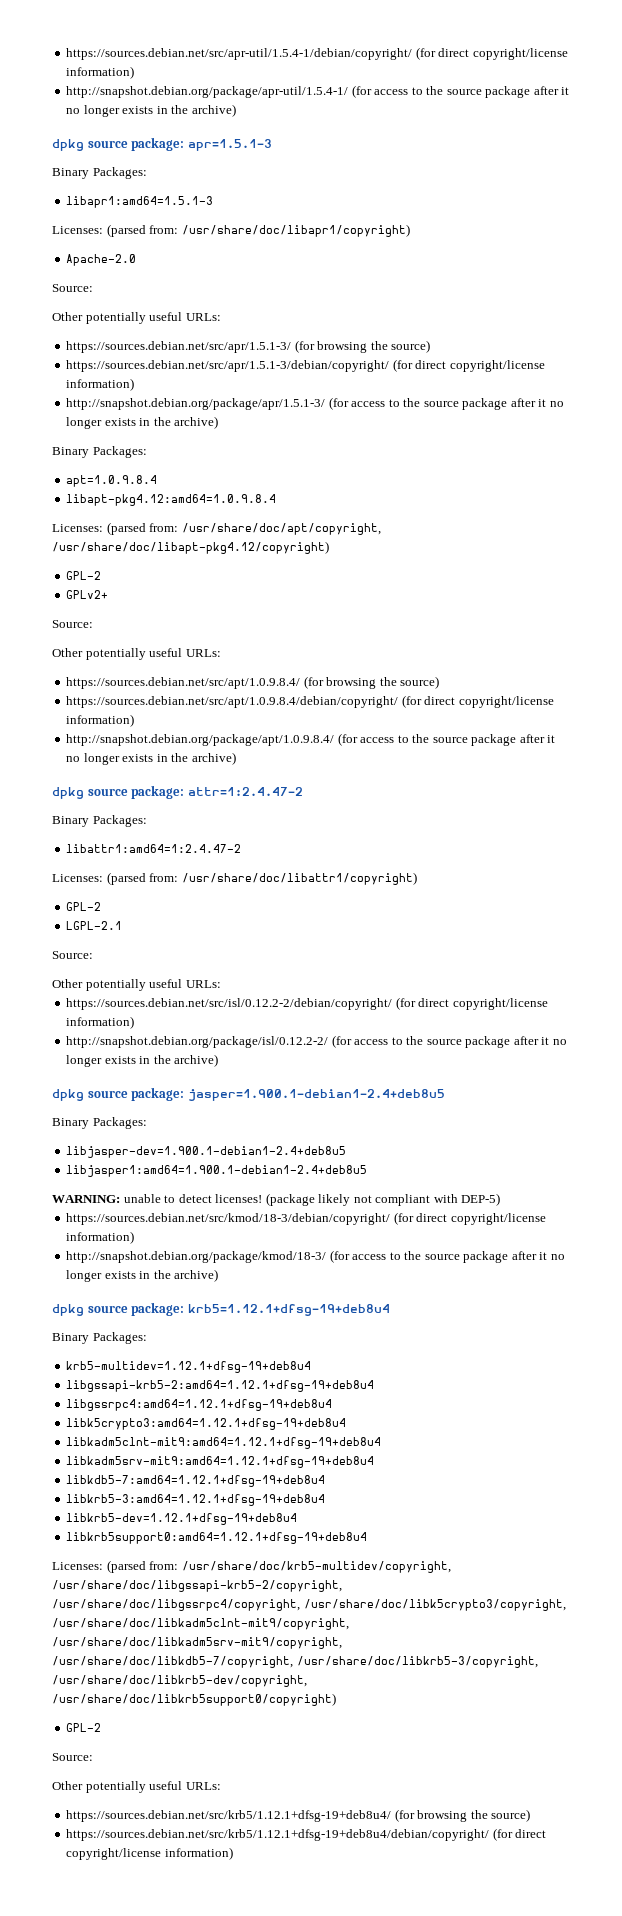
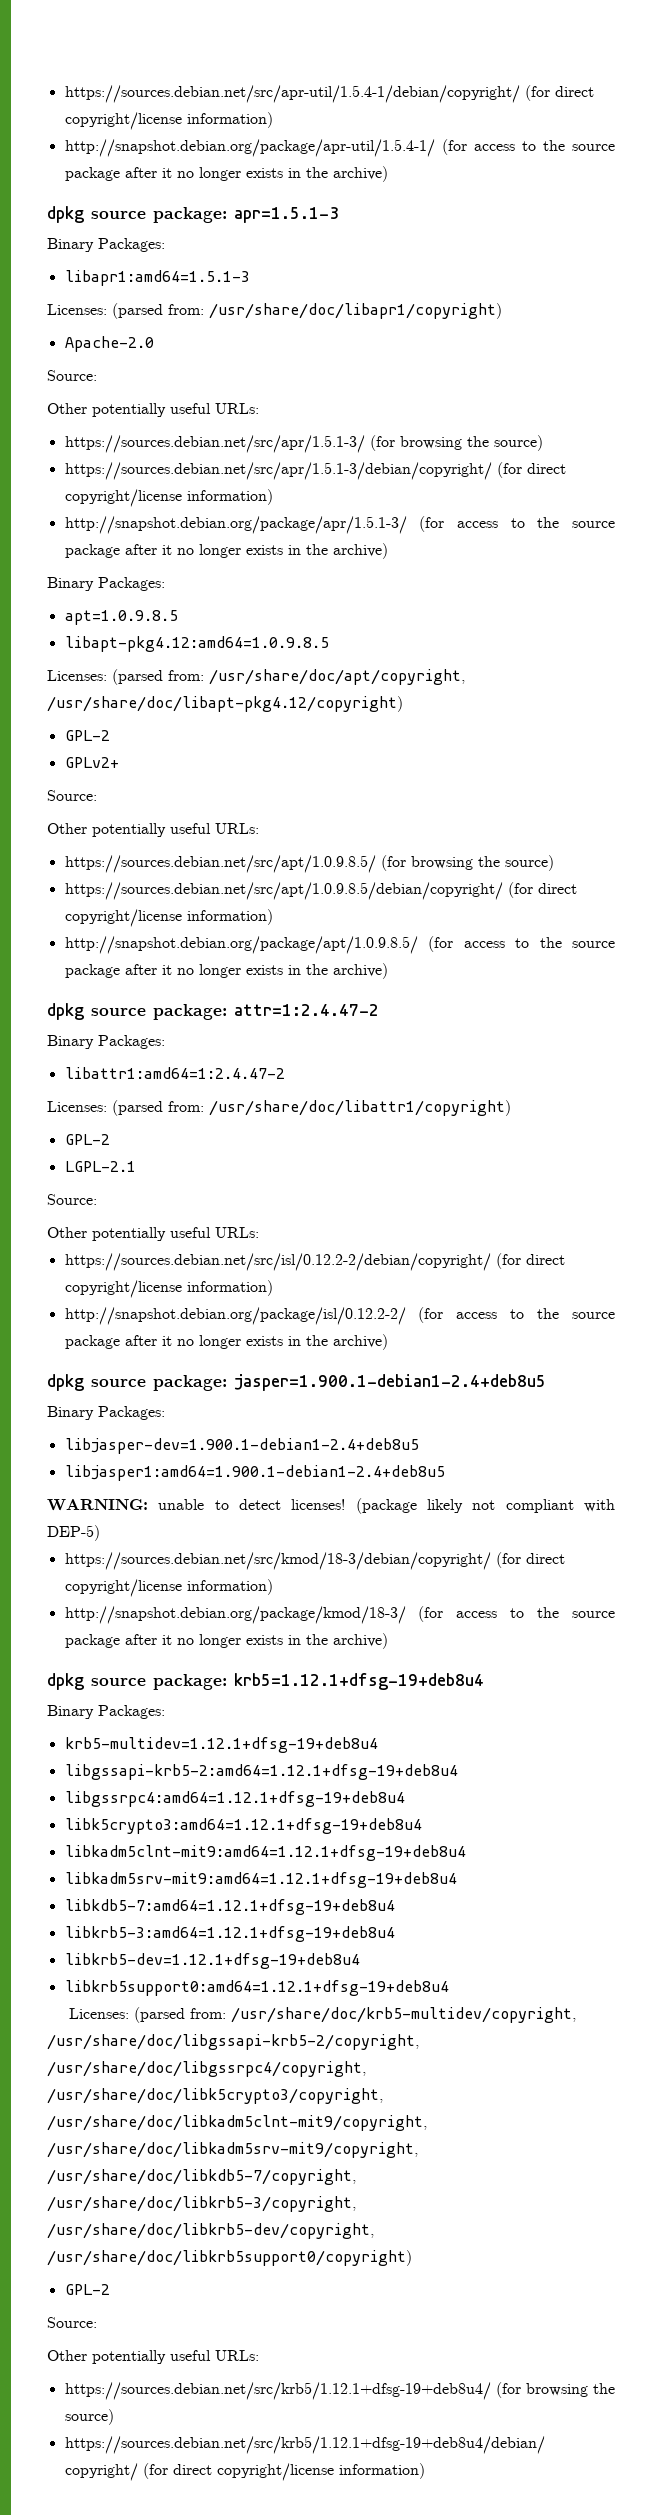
[66,475,158,487] [66,494,277,506] apt=1.0.9.8.4 // libapt-pkg4.12:amd64=1.0.9.8.4 -> [64,610,178,625] [64,636,329,652] apt=1.0.9.8.5 // libapt-pkg4.12:amd64=1.0.9.8.5
[66,676,440,689] [66,695,554,708] [66,714,135,727] [66,734,335,746] https://sources.debian.net/src/apt/1.0.9.8.4/ (for browsing the source) // https://sources.debian.net/src/apt/1.0.9.8.4/debian/copyright/ (for direct copyright/license information) // http://snapshot.debian.org/package/apt/1.0.9.8.4/ -> [64,855,554,873] [64,882,577,900] [64,909,273,927] [64,936,418,954] https://sources.debian.net/src/apt/1.0.9.8.5/ (for browsing the source) // https://sources.debian.net/src/apt/1.0.9.8.5/debian/copyright/ (for direct copyright/license information) // http://snapshot.debian.org/package/apt/1.0.9.8.5/

